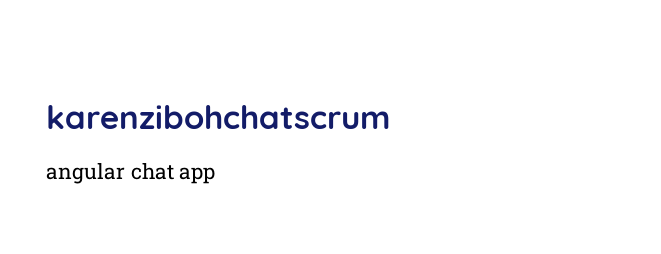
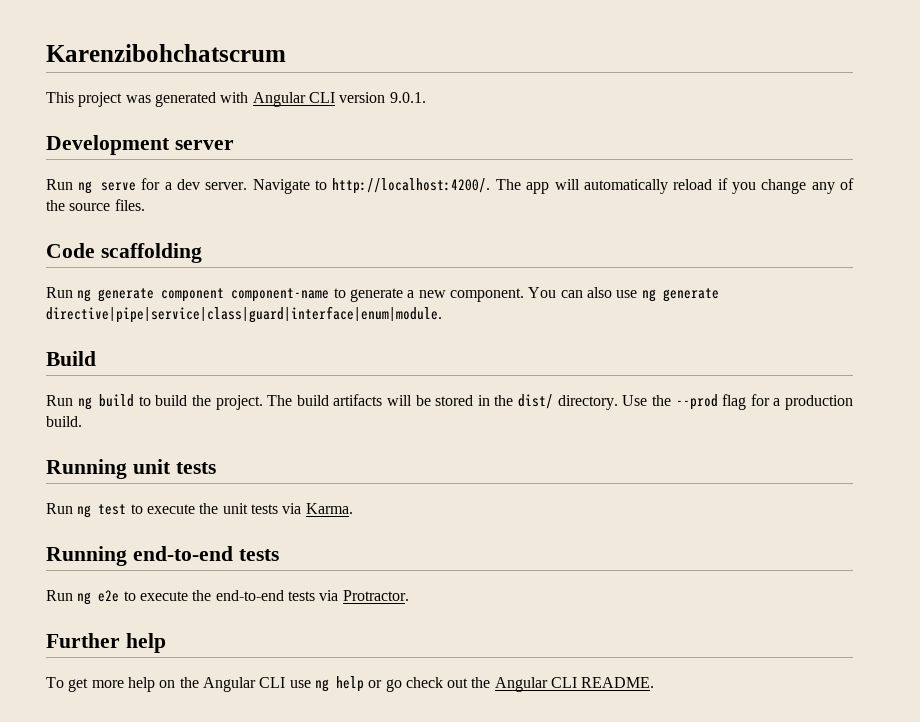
[46,105,390,129] [46,163,216,184] karenzibohchatscrum // angular chat app -> [46,44,286,62] [46,92,426,107] [46,135,234,155] [46,178,855,194] [46,199,145,211] [46,243,202,263] [46,287,719,302] [46,306,442,323] [46,351,96,366] [46,394,853,410] [46,416,82,427] [46,459,216,479] [46,503,353,518] [46,546,279,566] [46,590,409,605] [46,633,166,653] [46,676,655,692] Karenzibohchatscrum // This project was generated with Angular CLI version 9.0.1. // Development server // Run ng serve for a dev server. Navigate to http://localhost:4200/. The app will automatically reload if you change any of the source files. // Code scaffolding // Run ng generate component component-name to generate a new component. You can also use ng generate directive|pipe|service|class|guard|interface|enum|module. // Build // Run ng build to build the project. The build artifacts will be stored in the dist/ directory. Use the --prod flag for a production build. // Running unit tests // Run ng test to execute the unit tests via Karma. // Running end-to-end tests // Run ng e2e to execute the end-to-end tests via Protractor. // Further help // To get more help on the Angular CLI use ng help or go check out the Angular CLI README.

